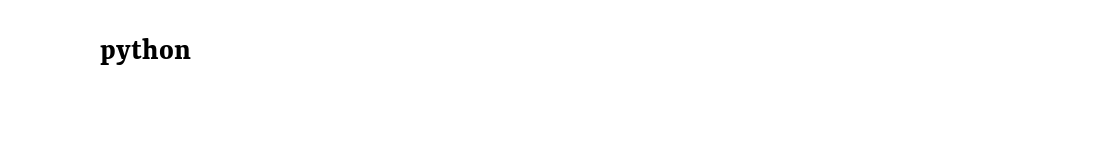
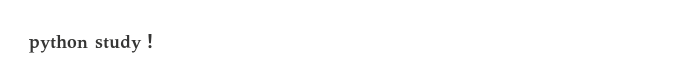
(191, 51) none -> [95,34,159,53] study！

